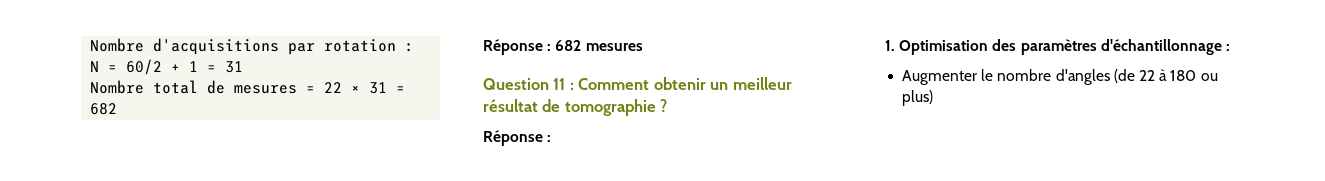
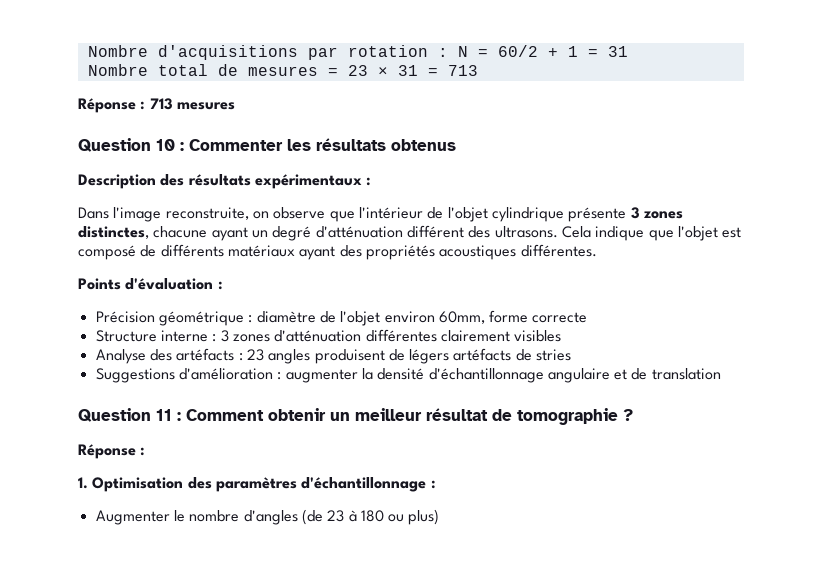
[324,82,343,93] 22 -> [347,65,368,76] 23
[90,103,118,115] [483,39,643,55] 682 // Réponse : 682 mesures -> [447,65,478,76] [78,98,235,113] [78,138,456,152] [78,174,372,189] [78,207,683,222] [78,225,742,241] [78,244,597,260] [78,278,223,290] [95,310,588,326] [95,329,562,342] [95,348,572,364] [95,368,721,383] 713 // Réponse : 713 mesures // Question 10 : Commenter les résultats obtenus // Description des résultats expérimentaux : // Dans l'image reconstruite, on observe que l'intérieur de l'objet cylindrique présente 3 zones distinctes, chacune ayant un degré d'atténuation différent des ultrasons. Cela indique que l'objet est composé de différents matériaux ayant des propriétés acoustiques différentes. // Points d'évaluation : // Précision géométrique : diamètre de l'objet environ 60mm, forme correcte // Structure interne : 3 zones d'atténuation différentes clairement visibles // Analyse des artéfacts : 23 angles produisent de légers artéfacts de stries // Suggestions d'amélioration : augmenter la densité d'échantillonnage angulaire et de translation
[1138,70,1155,81] 22 -> [327,510,345,522] 23

